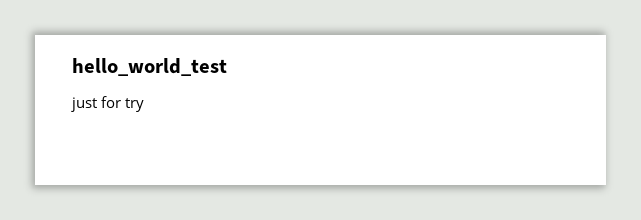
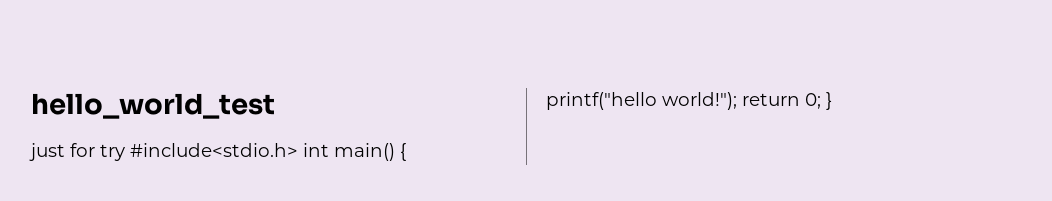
(145, 105) none -> [130,143,406,161] [546,92,832,110] #include<stdio.h> int main() { printf("hello world!"); return 0; }

